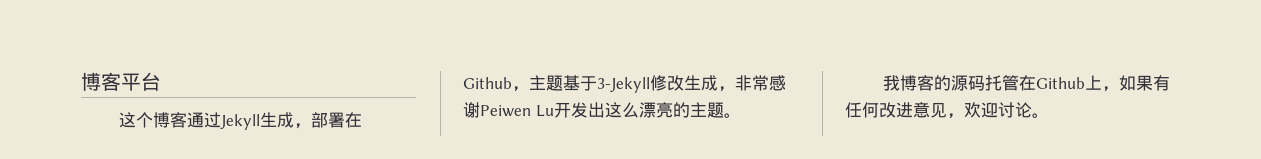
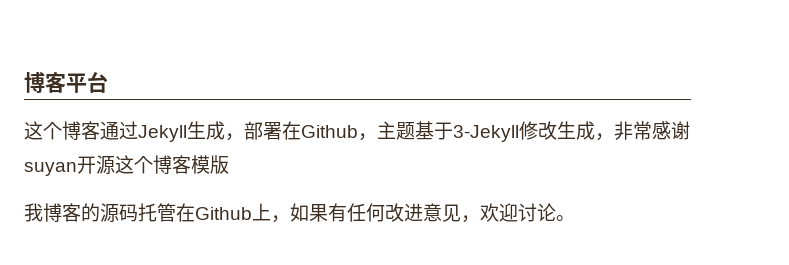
[480,102,741,118] Peiwen Lu开发出这么漂亮的主题。 -> [24,155,229,176] suyan开源这个博客模版

